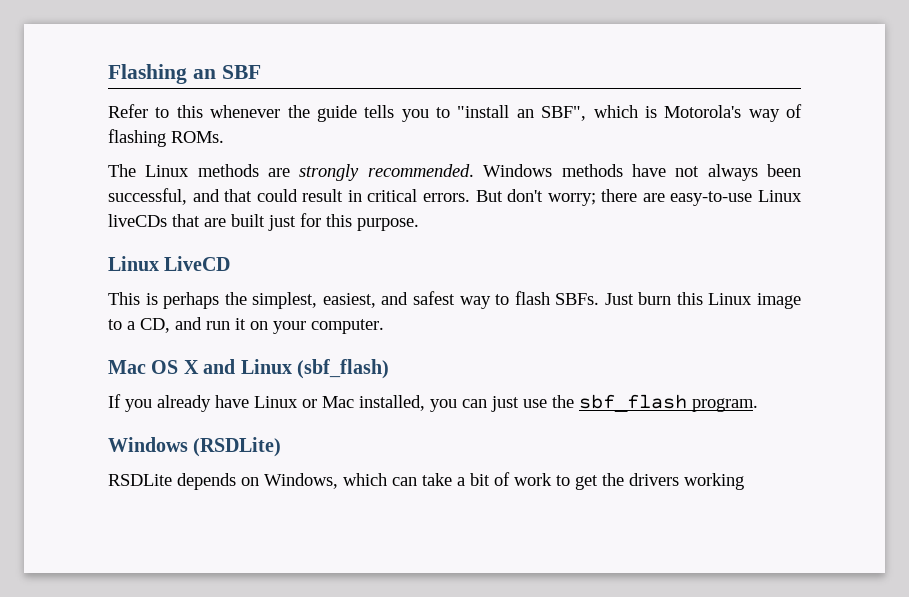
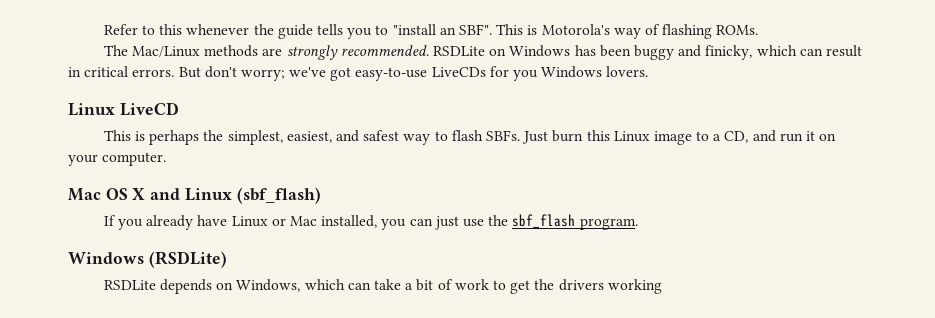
[108,64,261,84] Flashing an SBF // -> (103, 29) none
[541,105,638,121] SBF", which -> [458,24,524,35] SBF". This
[145,165,190,177] Linux -> [132,46,201,57] Mac/Linux
[483,164,801,181] [108,188,298,205] Windows methods have not always been successful, and that could -> [433,45,823,60] RSDLite on Windows has been buggy and finicky, which can
[601,189,802,206] [108,213,419,231] there are easy-to-use Linux liveCDs that are built just for this purpose. -> [289,66,649,81] we've got easy-to-use LiveCDs for you Windows lovers.

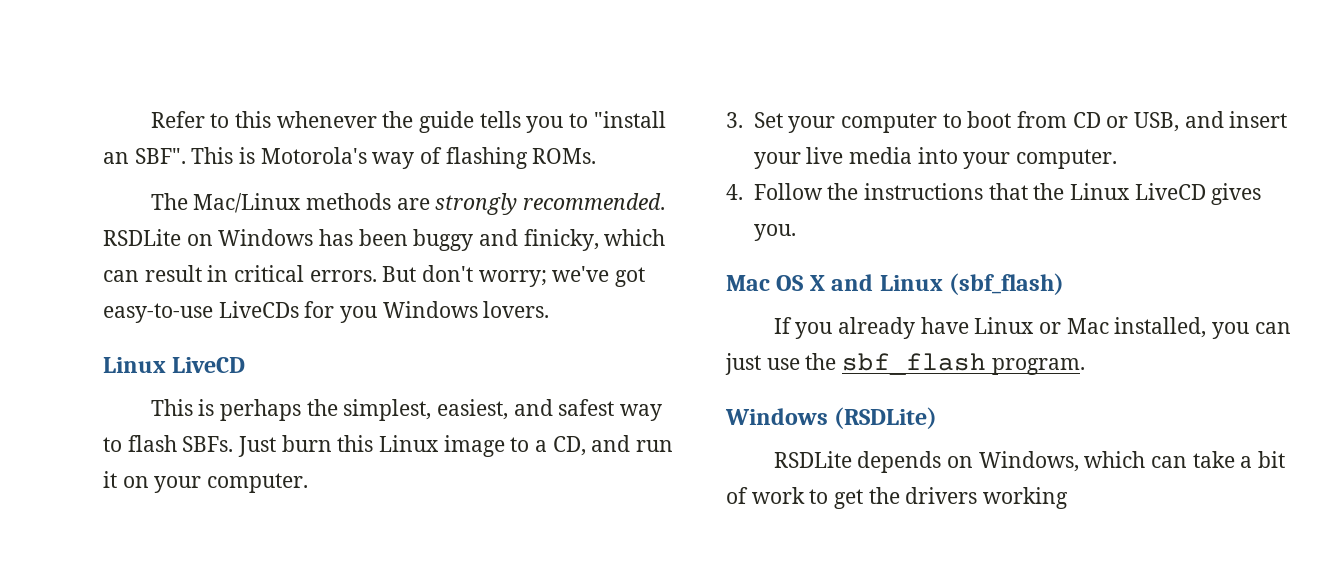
(167, 159) none -> [726,111,1288,133] [753,147,1117,169] [726,183,1262,205] [753,224,796,241] // 3. Set your computer to boot from CD or USB, and insert your live media into your computer. // 4. Follow the instructions that the Linux LiveCD gives you.

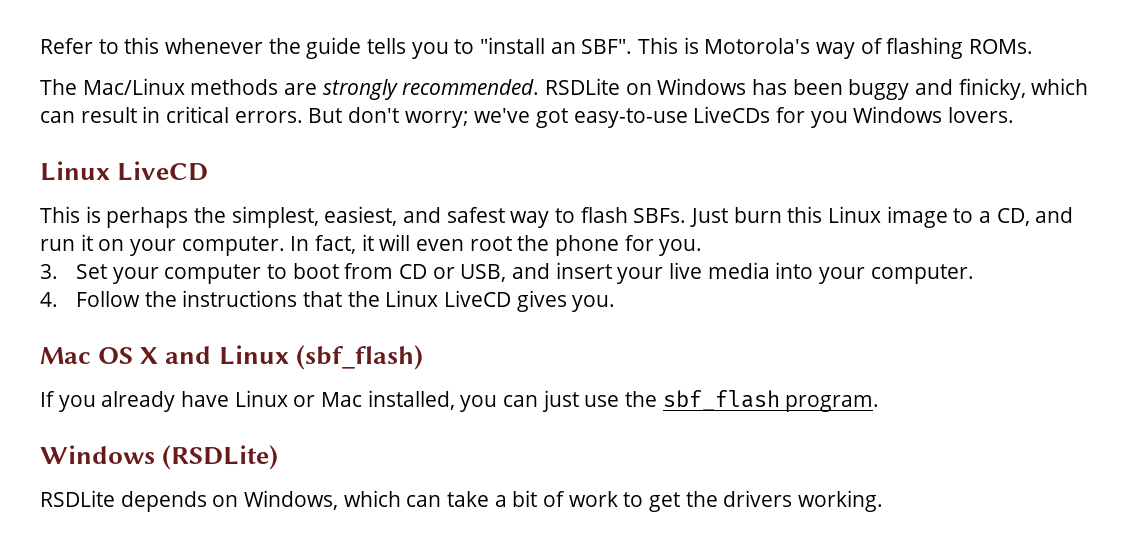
(309, 483) none -> [290,234,703,256] In fact, it will even root the phone for you.
[983,487,1069,509] working -> [798,490,884,512] working.

